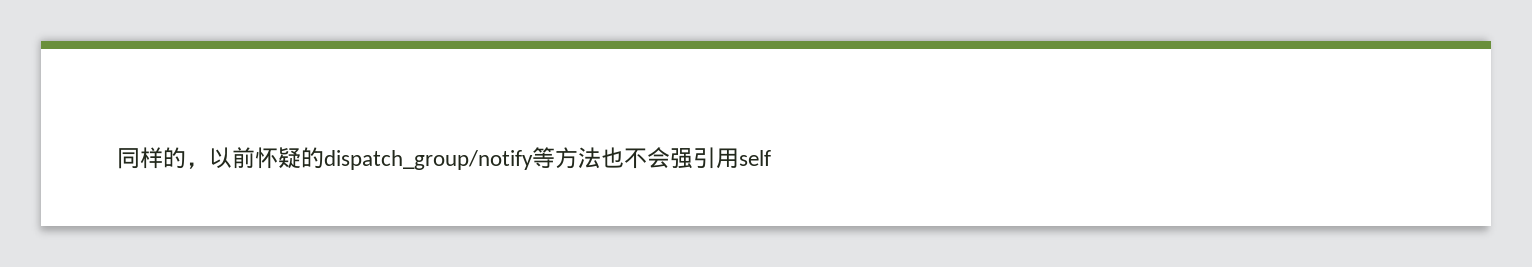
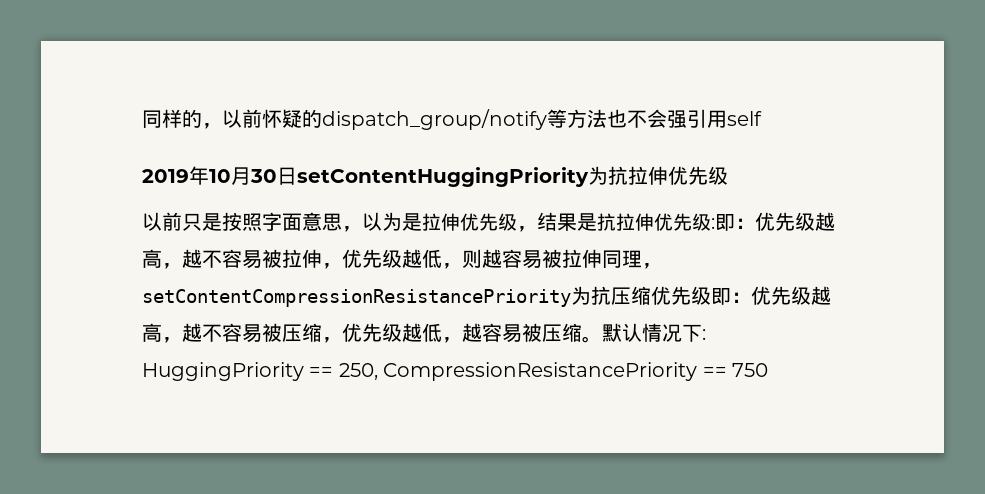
(771, 158) none -> [142,166,728,187] [142,212,835,232] [142,249,662,269] [142,286,831,307] [142,323,706,343] [142,362,768,381] // 2019年10月30日setContentHuggingPriority为抗拉伸优先级 // 以前只是按照字面意思，以为是拉伸优先级，结果是抗拉伸优先级:即：优先级越高，越不容易被拉伸，优先级越低，则越容易被拉伸同理，setContentCompressionResistancePriority为抗压缩优先级即：优先级越高，越不容易被压缩，优先级越低，越容易被压缩。默认情况下: HuggingPriority == 250, CompressionResistancePriority == 750

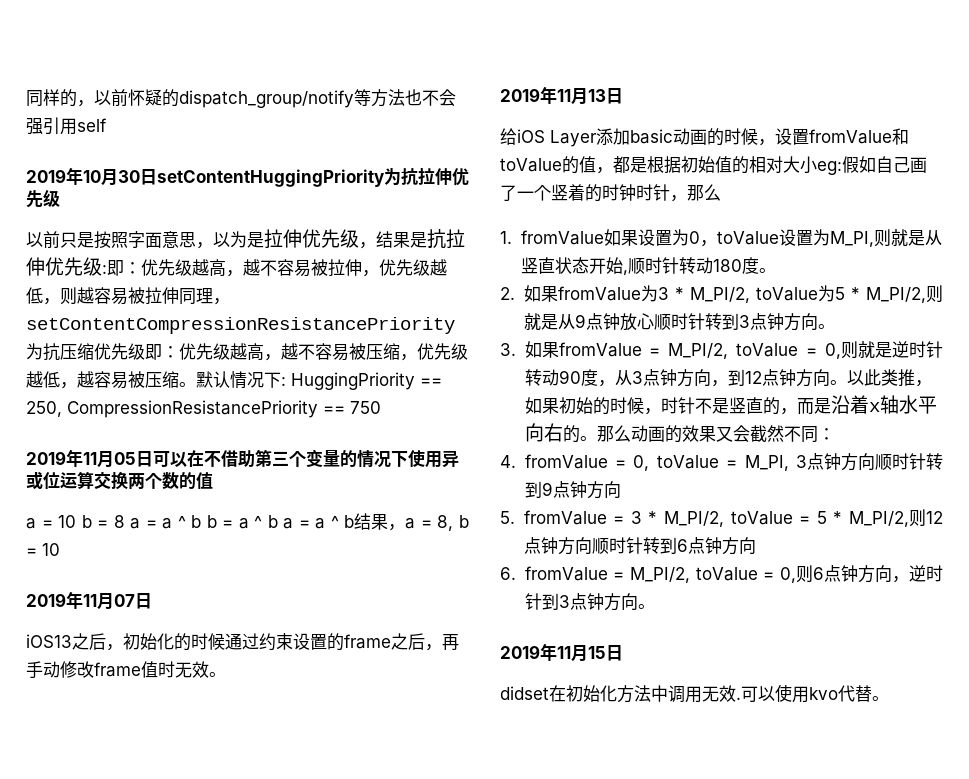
(768, 370) none -> [26,449,459,468] [26,471,213,490] [26,513,470,531] [26,543,60,556] [26,591,152,610] [26,633,459,651] [26,661,226,679] [500,86,623,105] [500,128,909,147] [500,156,927,175] [500,184,721,202] [500,229,942,247] [520,257,776,275] [500,285,943,303] [523,313,835,331] [500,341,943,359] [524,369,932,387] [524,395,937,415] [524,423,835,443] [500,453,943,471] [524,481,621,499] [500,509,943,527] [523,537,756,555] [500,565,943,583] [524,593,655,611] [500,643,623,662] [500,684,889,703] // 2019年11月05日可以在不借助第三个变量的情况下使用异或位运算交换两个数的值 // a = 10 b = 8 a = a ^ b b = a ^ b a = a ^ b结果，a = 8, b = 10 // 2019年11月07日 // iOS13之后，初始化的时候通过约束设置的frame之后，再手动修改frame值时无效。 // 2019年11月13日 // 给iOS Layer添加basic动画的时候，设置fromValue和toValue的值，都是根据初始值的相对大小eg:假如自己画了一个竖着的时钟时针，那么 // 1. fromValue如果设置为0，toValue设置为M_PI,则就是从竖直状态开始,顺时针转动180度。 // 2.如果fromValue为3 * M_PI/2, toValue为5 * M_PI/2,则就是从9点钟放心顺时针转到3点钟方向。 // 3.如果fromValue = M_PI/2, toValue = 0,则就是逆时针转动90度，从3点钟方向，到12点钟方向。以此类推，如果初始的时候，时针不是竖直的，而是沿着x轴水平向右的。那么动画的效果又会截然不同： // 4. fromValue = 0, toValue = M_PI, 3点钟方向顺时针转到9点钟方向 // 5. fromValue = 3 * M_PI/2, toValue = 5 * M_PI/2,则12点钟方向顺时针转到6点钟方向 // 6. fromValue = M_PI/2, toValue = 0,则6点钟方向，逆时针到3点钟方向。 // 2019年11月15日 // didset在初始化方法中调用无效.可以使用kvo代替。

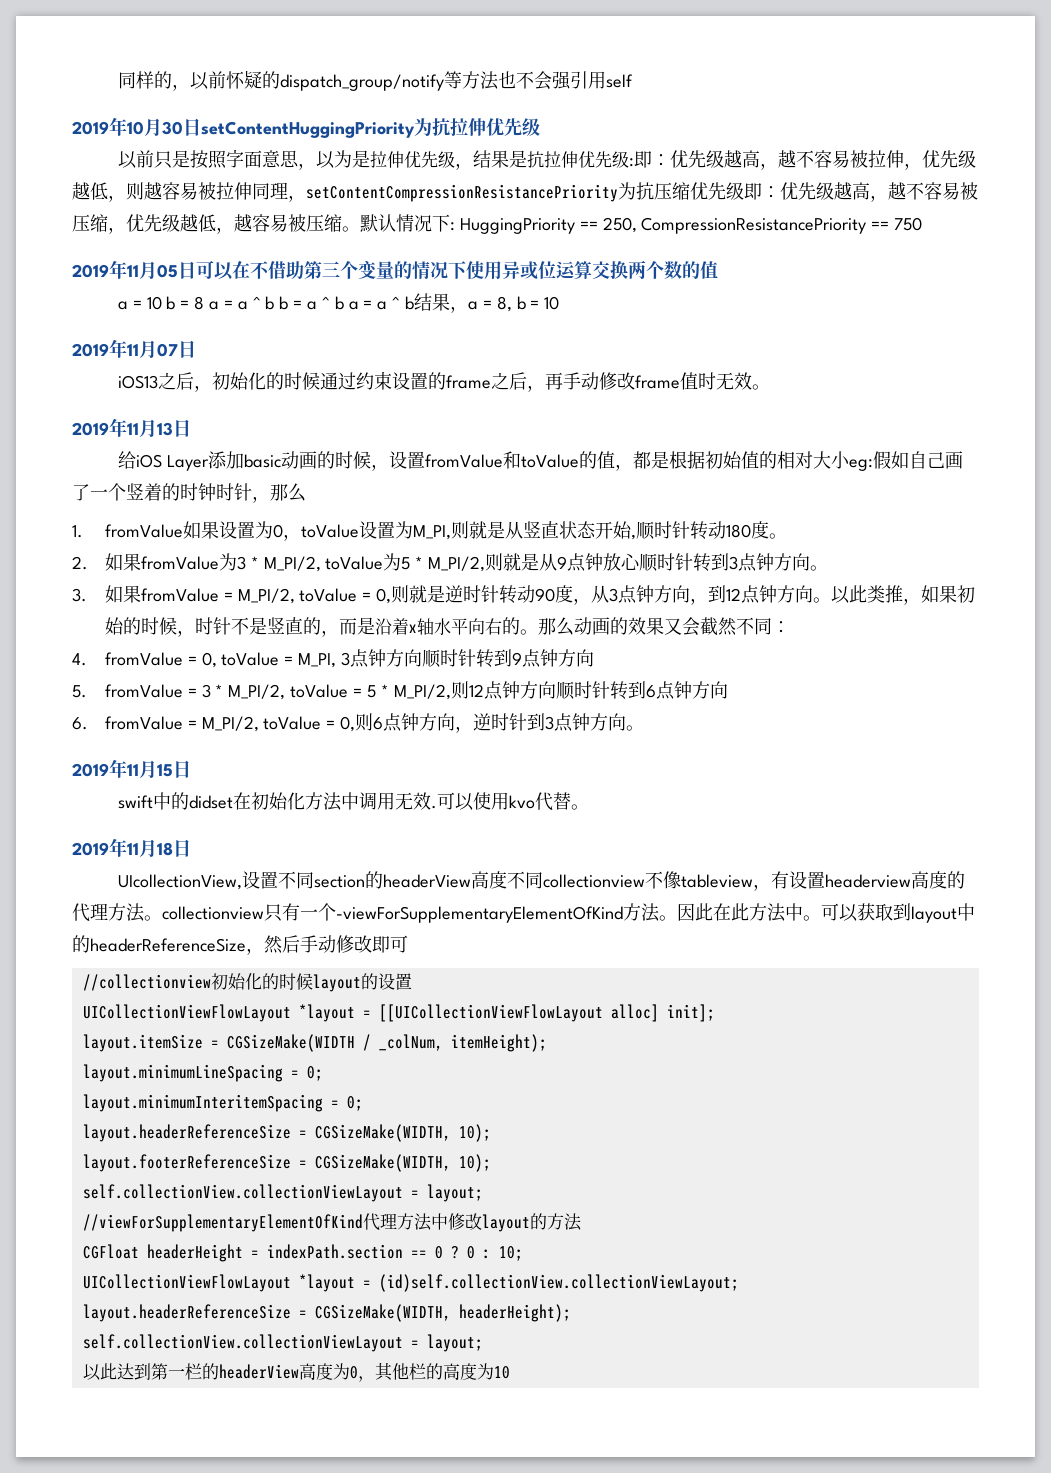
(623, 653) none -> [117,792,189,810] swift中的
(889, 698) none -> [72,838,191,858] [117,871,965,891] [72,903,975,923] [72,935,408,955] [82,973,412,992] [82,1004,715,1022] [82,1034,547,1052] [82,1064,323,1082] [82,1094,363,1112] [82,1124,491,1142] [82,1154,491,1172] [82,1184,483,1202] [82,1213,582,1232] [82,1244,523,1262] [82,1274,739,1292] [82,1304,571,1322] [82,1334,483,1352] [82,1362,510,1382] // 2019年11月18日 // UIcollectionView,设置不同section的headerView高度不同collectionview不像tableview，有设置headerview高度的代理方法。collectionview只有一个-viewForSupplementaryElementOfKind方法。因此在此方法中。可以获取到layout中的headerReferenceSize，然后手动修改即可 // //collectionview初始化的时候layout的设置 // UICollectionViewFlowLayout *layout = [[UICollectionViewFlowLayout alloc] init]; // layout.itemSize = CGSizeMake(WIDTH / _colNum, itemHeight); // layout.minimumLineSpacing = 0; // layout.minimumInteritemSpacing = 0; // layout.headerReferenceSize = CGSizeMake(WIDTH, 10); // layout.footerReferenceSize = CGSizeMake(WIDTH, 10); // self.collectionView.collectionViewLayout = layout; // //viewForSupplementaryElementOfKind代理方法中修改layout的方法 // CGFloat headerHeight = indexPath.section == 0 ? 0 : 10; // UICollectionViewFlowLayout *layout = (id)self.collectionView.collectionViewLayout; // layout.headerReferenceSize = CGSizeMake(WIDTH, headerHeight); // self.collectionView.collectionViewLayout = layout; // 以此达到第一栏的headerView高度为0，其他栏的高度为10

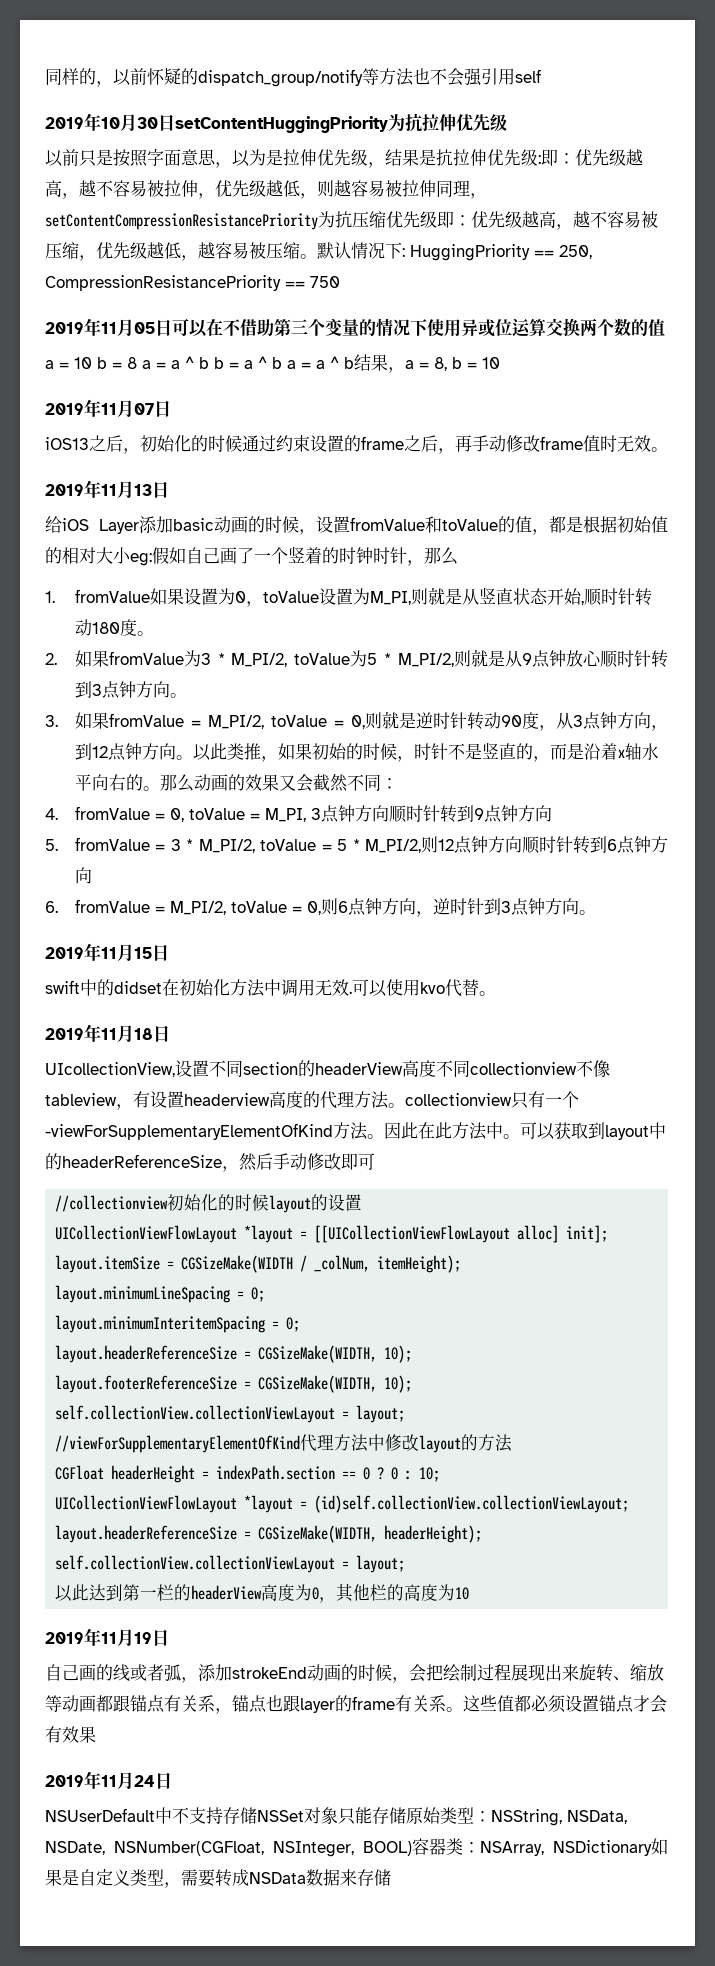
(510, 1372) none -> [45,1628,169,1647] [45,1664,664,1683] [45,1695,667,1714] [45,1726,96,1743] [45,1771,172,1790] [45,1807,627,1826] [45,1838,668,1857] [45,1869,391,1888] // 2019年11月19日 // 自己画的线或者弧，添加strokeEnd动画的时候，会把绘制过程展现出来旋转、缩放等动画都跟锚点有关系，锚点也跟layer的frame有关系。这些值都必须设置锚点才会有效果 // 2019年11月24日 // NSUserDefault中不支持存储NSSet对象只能存储原始类型：NSString, NSData, NSDate, NSNumber(CGFloat, NSInteger, BOOL)容器类：NSArray, NSDictionary如果是自定义类型，需要转成NSData数据来存储

